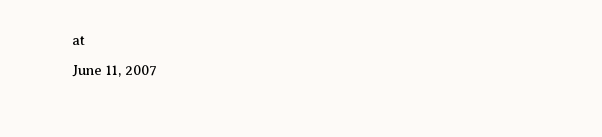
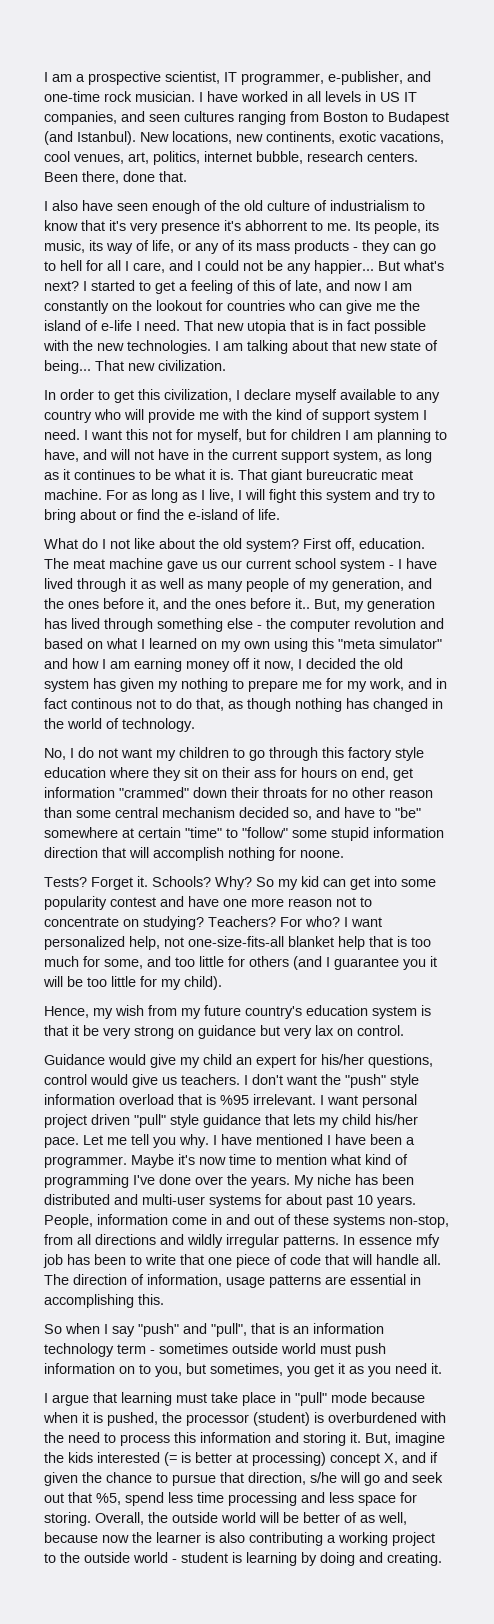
[72,36,85,45] [72,65,157,77] at // June 11, 2007 -> [44,71,431,85] [44,91,417,102] [44,111,449,125] [44,131,444,145] [44,151,418,165] [44,171,187,184] [44,200,425,214] [44,220,439,234] [44,240,436,254] [44,260,444,274] [44,280,412,294] [44,300,420,314] [44,320,426,334] [43,340,438,354] [44,360,226,374] [44,389,440,403] [44,409,427,423] [44,429,447,443] [44,449,432,463] [44,469,413,483] [44,489,435,503] [44,509,280,523] [44,538,425,552] [44,558,437,572] [44,578,432,592] [44,598,435,612] [44,618,444,632] [44,638,442,652] [44,658,403,672] [44,678,447,692] [44,698,443,712] [44,718,195,732] [44,747,424,761] [44,767,413,781] [44,787,433,798] [44,807,421,820] [44,827,444,841] [44,847,344,861] [44,876,436,890] [44,896,372,910] [44,916,382,930] [44,936,431,950] [44,956,437,970] [43,976,222,990] [44,1005,431,1019] [44,1025,404,1039] [44,1054,433,1068] [44,1074,419,1088] [44,1094,417,1108] [44,1114,418,1128] [44,1134,415,1148] [44,1154,408,1168] [44,1174,414,1188] [44,1194,416,1208] [44,1214,449,1228] [44,1234,440,1248] [43,1254,441,1268] [44,1274,421,1288] [44,1294,164,1308] [44,1323,384,1337] [44,1343,386,1357] [44,1363,442,1377] [44,1392,425,1406] [43,1412,446,1426] [44,1432,445,1446] [44,1452,438,1466] [44,1472,443,1486] [44,1492,417,1506] [44,1512,407,1526] [44,1532,435,1546] [44,1552,442,1566] I am a prospective scientist, IT programmer, e-publisher, and one-time rock musician. I have worked in all levels in US IT companies, and seen cultures ranging from Boston to Budapest (and Istanbul). New locations, new continents, exotic vacations, cool venues, art, politics, internet bubble, research centers. Been there, done that. // I also have seen enough of the old culture of industrialism to know that it's very presence it's abhorrent to me. Its people, its music, its way of life, or any of its mass products - they can go to hell for all I care, and I could not be any happier... But what's next? I started to get a feeling of this of late, and now I am constantly on the lookout for countries who can give me the island of e-life I need. That new utopia that is in fact possible with the new technologies. I am talking about that new state of being... That new civilization. // In order to get this civilization, I declare myself available to any country who will provide me with the kind of support system I need. I want this not for myself, but for children I am planning to have, and will not have in the current support system, as long as it continues to be what it is. That giant bureucratic meat machine. For as long as I live, I will fight this system and try to bring about or find the e-island of life. // What do I not like about the old system? First off, education. The meat machine gave us our current school system - I have lived through it as well as many people of my generation, and the ones before it, and the ones before it.. But, my generation has lived through something else - the computer revolution and based on what I learned on my own using this "meta simulator" and how I am earning money off it now, I decided the old system has given my nothing to prepare me for my work, and in fact continous not to do that, as though nothing has changed in the world of technology. // No, I do not want my children to go through this factory style education where they sit on their ass for hours on end, get information "crammed" down their throats for no other reason than some central mechanism decided so, and have to "be" somewhere at certain "time" to "follow" some stupid information direction that will accomplish nothing for noone. // Tests? Forget it. Schools? Why? So my kid can get into some popularity contest and have one more reason not to concentrate on studying? Teachers? For who? I want personalized help, not one-size-fits-all blanket help that is too much for some, and too little for others (and I guarantee you it will be too little for my child). // Hence, my wish from my future country's education system is that it be very strong on guidance but very lax on control. // Guidance would give my child an expert for his/her questions, control would give us teachers. I don't want the "push" style information overload that is %95 irrelevant. I want personal project driven "pull" style guidance that lets my child his/her pace. Let me tell you why. I have mentioned I have been a programmer. Maybe it's now time to mention what kind of programming I've done over the years. My niche has been distributed and multi-user systems for about past 10 years. People, information come in and out of these systems non-stop, from all directions and wildly irregular patterns. In essence mfy job has been to write that one piece of code that will handle all. The direction of information, usage patterns are essential in accomplishing this. // So when I say "push" and "pull", that is an information technology term - sometimes outside world must push information on to you, but sometimes, you get it as you need it. // I argue that learning must take place in "pull" mode because when it is pushed, the processor (student) is overburdened with the need to process this information and storing it. But, imagine the kids interested (= is better at processing) concept X, and if given the chance to pursue that direction, s/he will go and seek out that %5, spend less time processing and less space for storing. Overall, the outside world will be better of as well, because now the learner is also contributing a working project to the outside world - student is learning by doing and creating.

